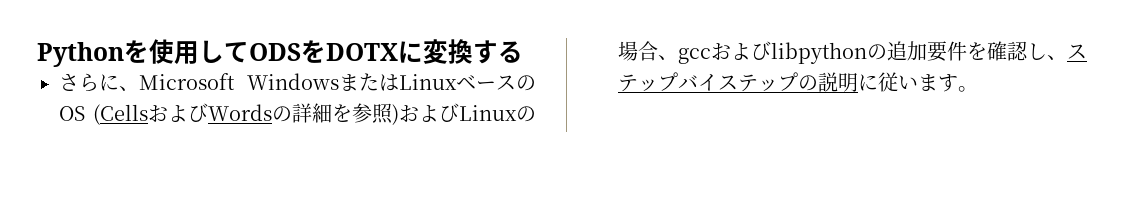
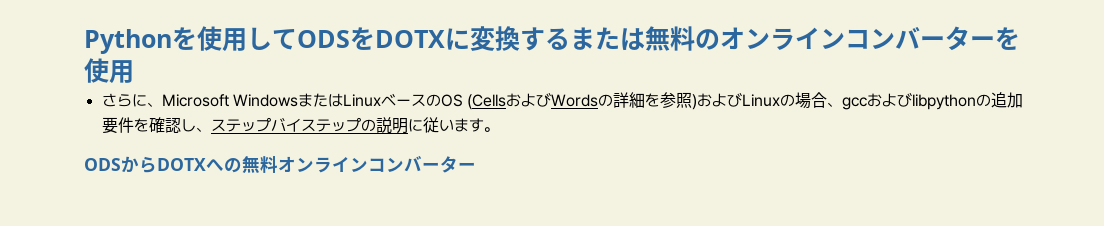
(523, 52) none -> [570,26,1020,51] [84,58,134,84] または無料のオンラインコンバーターを使用
(978, 89) none -> [84,156,476,173] // ODSからDOTXへの無料オンラインコンバーター

